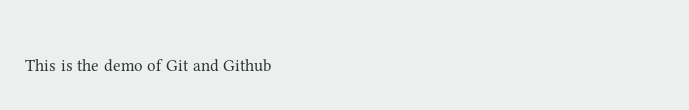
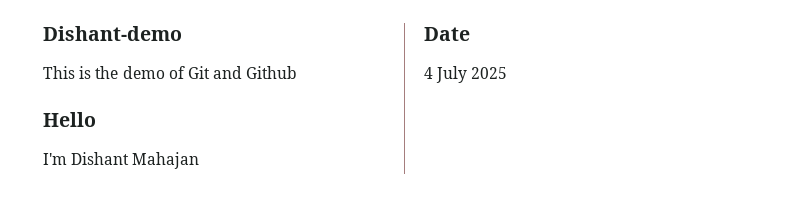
(25, 65) none -> [43,26,182,41] Dishant-demo //
(272, 65) none -> [43,112,96,127] [43,152,200,169] [424,27,470,41] [424,66,508,83] // Hello // I'm Dishant Mahajan // Date // 4 July 2025

